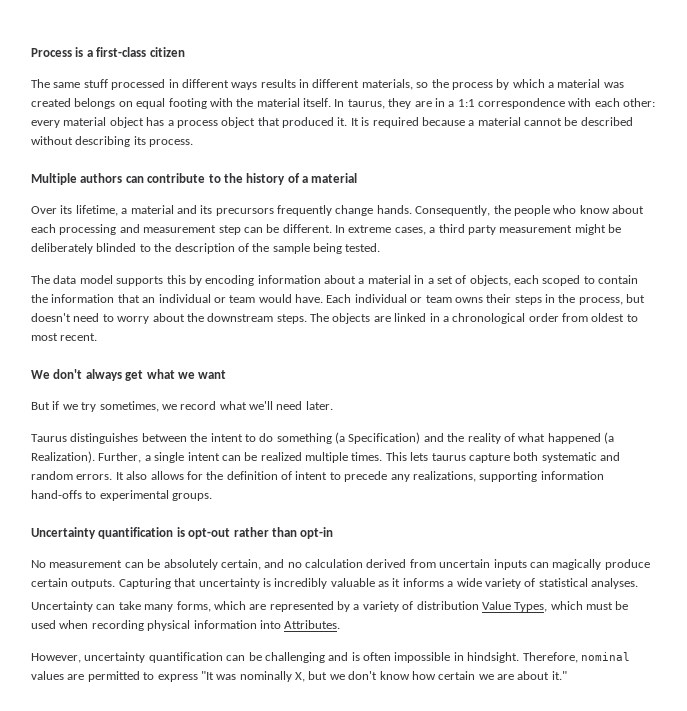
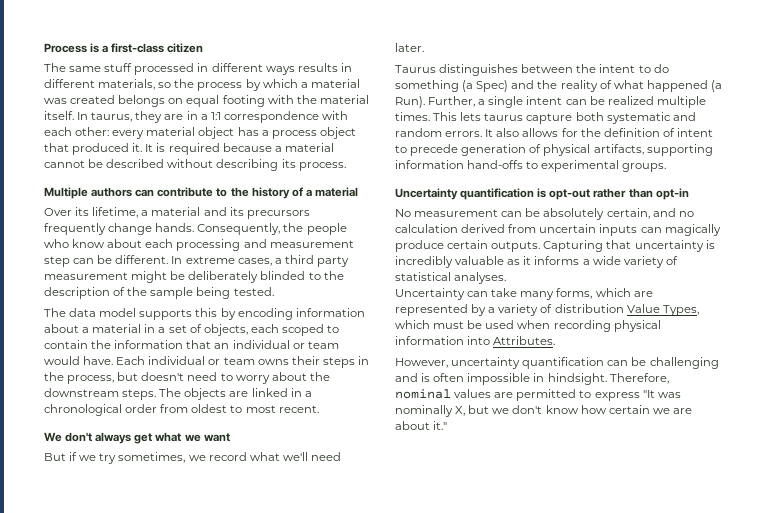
[348,432,421,444] Specification) -> [476,80,509,92] Spec)
[31,451,95,463] Realization). -> [395,96,425,108] Run).
[390,471,476,482] any realizations, -> [461,144,644,156] generation of physical artifacts,

